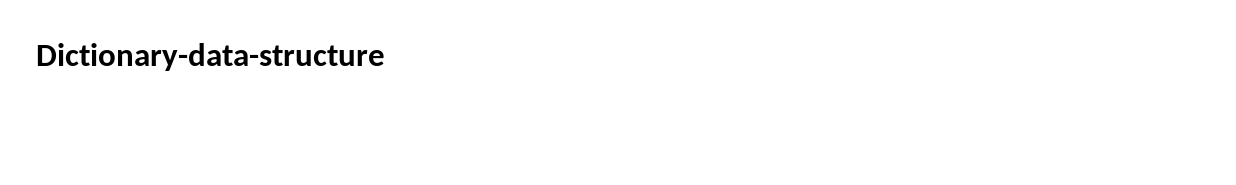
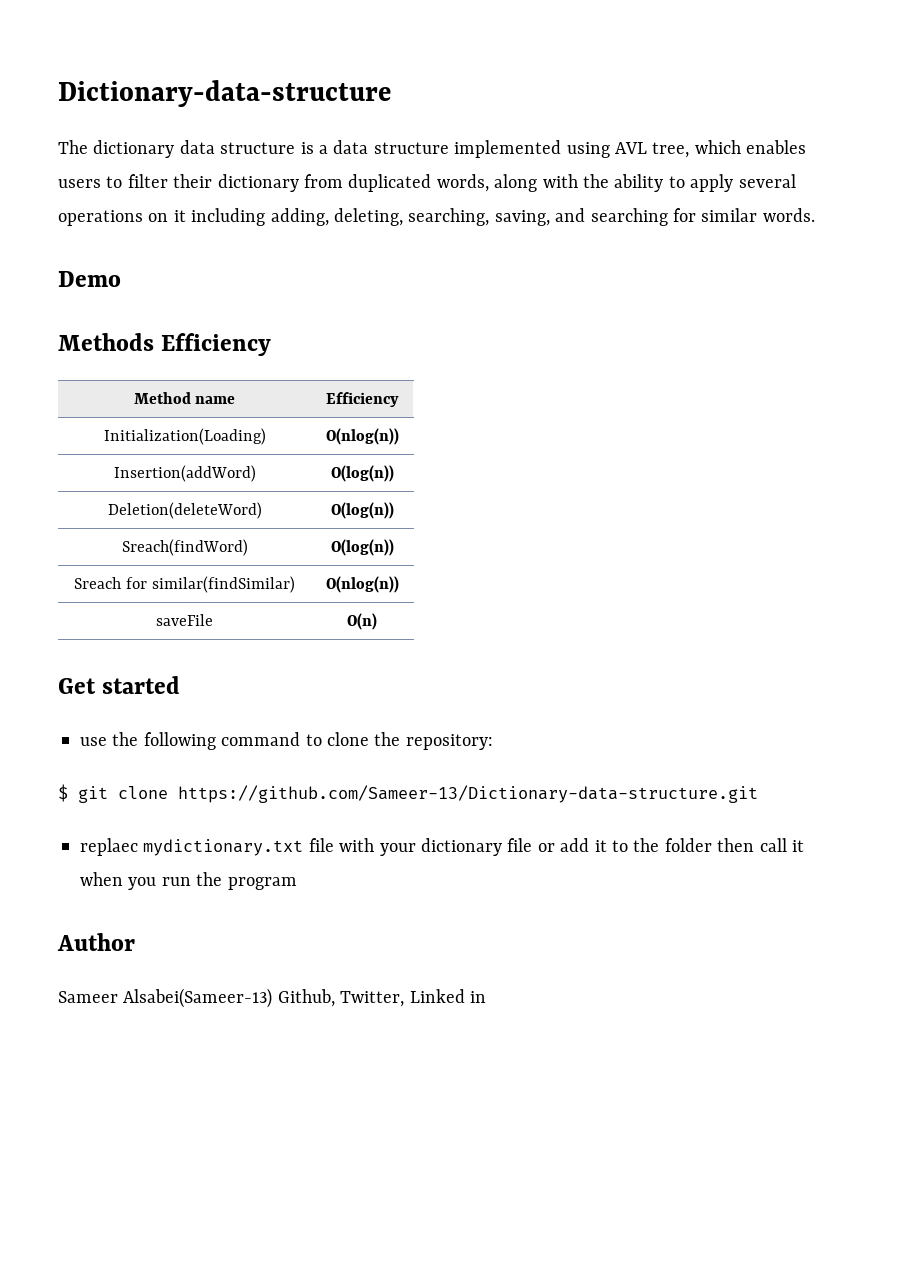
(385, 57) none -> [58,140,807,158] [58,174,796,192] [58,208,815,226] [58,271,121,287] [58,333,272,356] [133,392,236,404] [325,392,399,407] [103,428,266,445] [325,428,399,445] [113,465,256,482] [330,465,394,482] [107,502,262,519] [330,502,394,519] [121,539,248,556] [330,539,394,556] [74,576,295,593] [325,576,399,593] [156,614,213,626] [347,613,377,630] [58,676,181,694] [80,732,493,750] [58,784,758,803] [80,838,804,856] [80,872,297,890] [57,933,135,951] [58,988,486,1008] // The dictionary data structure is a data structure implemented using AVL tree, which enables users to filter their dictionary from duplicated words, along with the ability to apply several operations on it including adding, deleting, searching, saving, and searching for similar words. // Demo // Methods Efficiency // Method name | Efficiency // Initialization(Loading) | O(nlog(n)) // Insertion(addWord) | O(log(n)) // Deletion(deleteWord) | O(log(n)) // Sreach(findWord) | O(log(n)) // Sreach for similar(findSimilar) | O(nlog(n)) // saveFile | O(n) // Get started // use the following command to clone the repository: // $ git clone https://github.com/Sameer-13/Dictionary-data-structure.git // replaec mydictionary.txt file with your dictionary file or add it to the folder then call it when you run the program // Author // Sameer Alsabei(Sameer-13) Github, Twitter, Linked in

